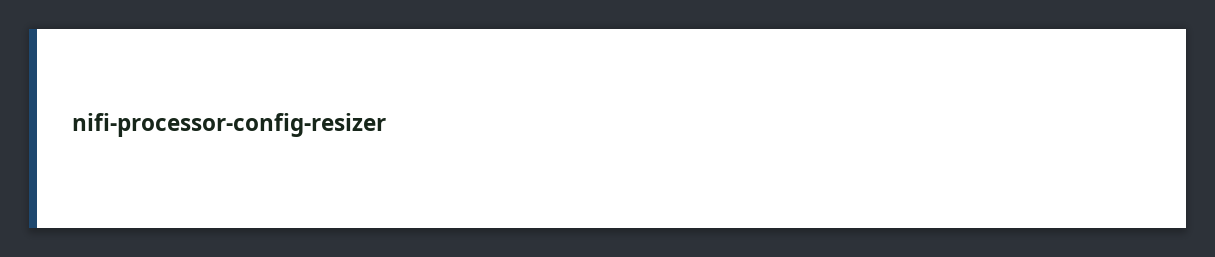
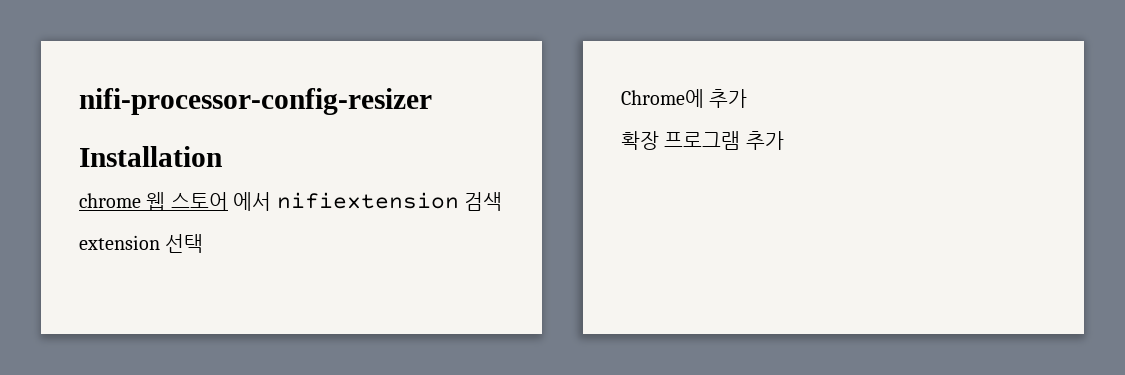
(386, 125) none -> [79,146,222,167] [79,192,502,211] [79,234,204,253] [621,89,748,108] [621,131,784,150] // Installation // chrome 웹 스토어 에서 nifiextension 검색 // extension 선택 // Chrome에 추가 // 확장 프로그램 추가

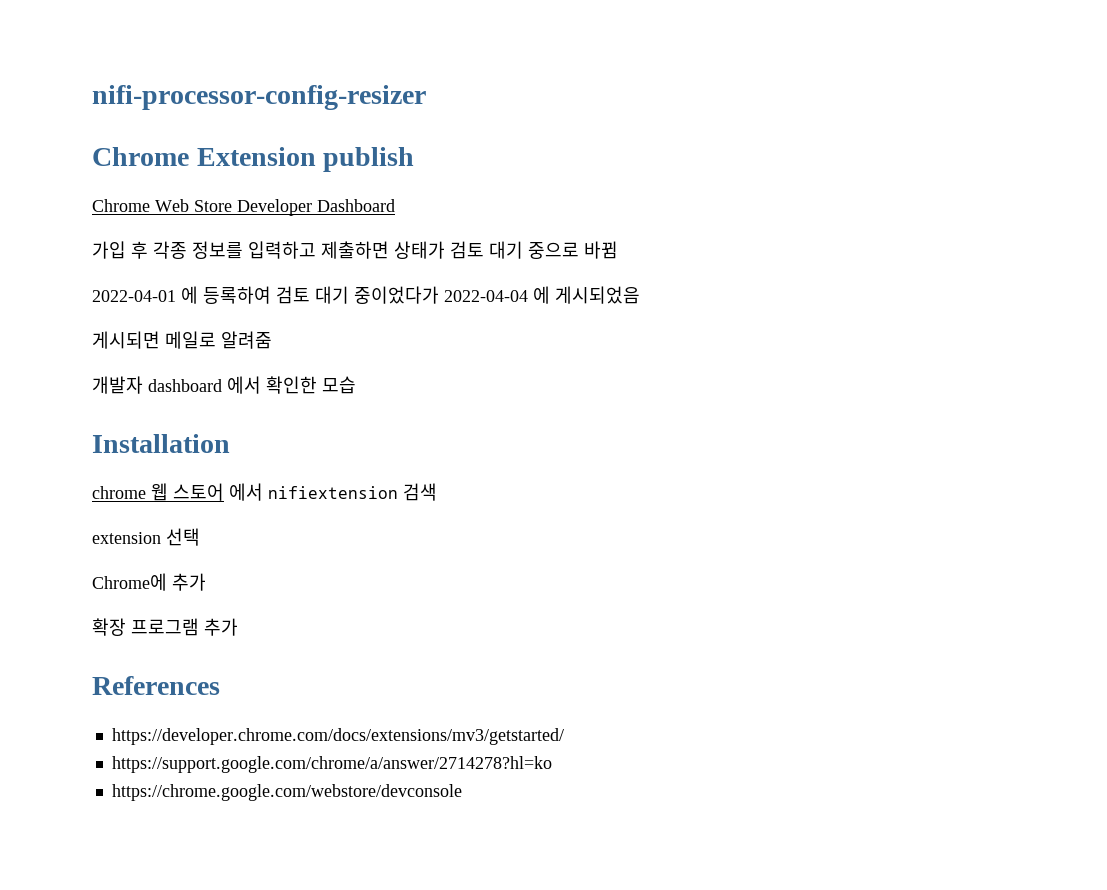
(432, 101) none -> [92,147,415,172] [92,199,395,216] [92,241,618,259] [92,286,640,304] [92,331,272,349] [92,376,356,394] // Chrome Extension publish // Chrome Web Store Developer Dashboard // 가입 후 각종 정보를 입력하고 제출하면 상태가 검토 대기 중으로 바뀜 // 2022-04-01 에 등록하여 검토 대기 중이었다가 2022-04-04 에 게시되었음 // 게시되면 메일로 알려줌 // 개발자 dashboard 에서 확인한 모습
(784, 140) none -> [92,676,220,695] [111,728,564,745] [111,756,552,773] [111,784,462,801] // References // https://developer.chrome.com/docs/extensions/mv3/getstarted/ // https://support.google.com/chrome/a/answer/2714278?hl=ko // https://chrome.google.com/webstore/devconsole

